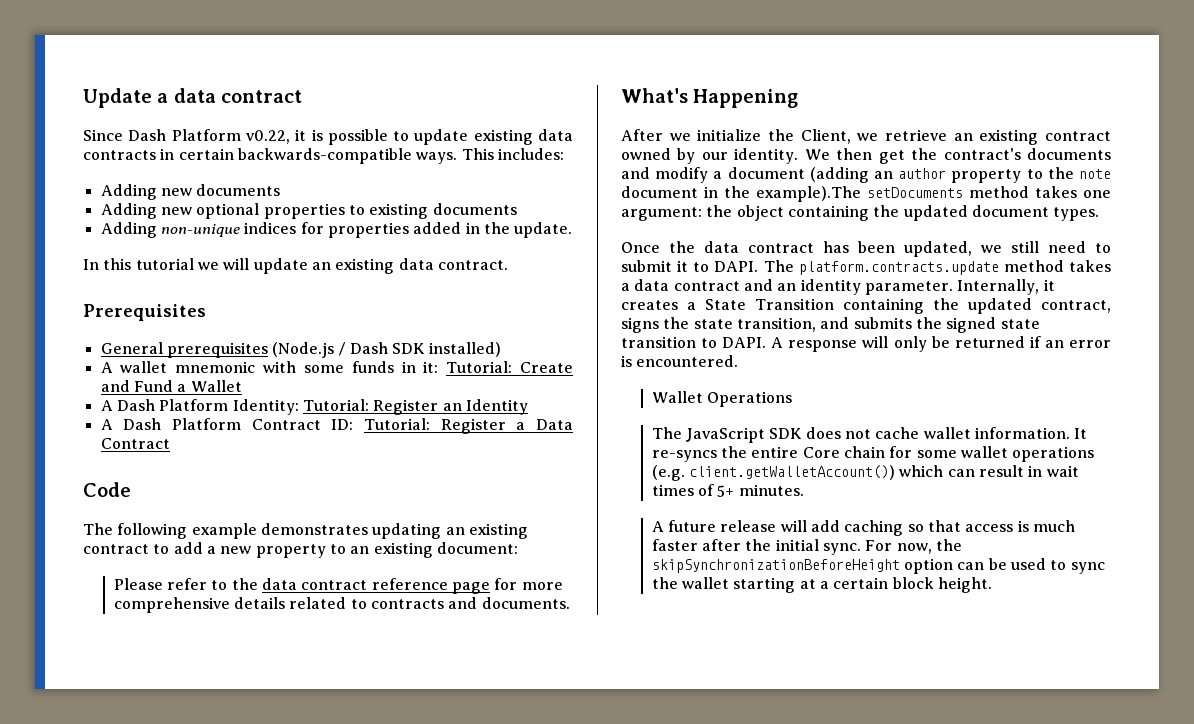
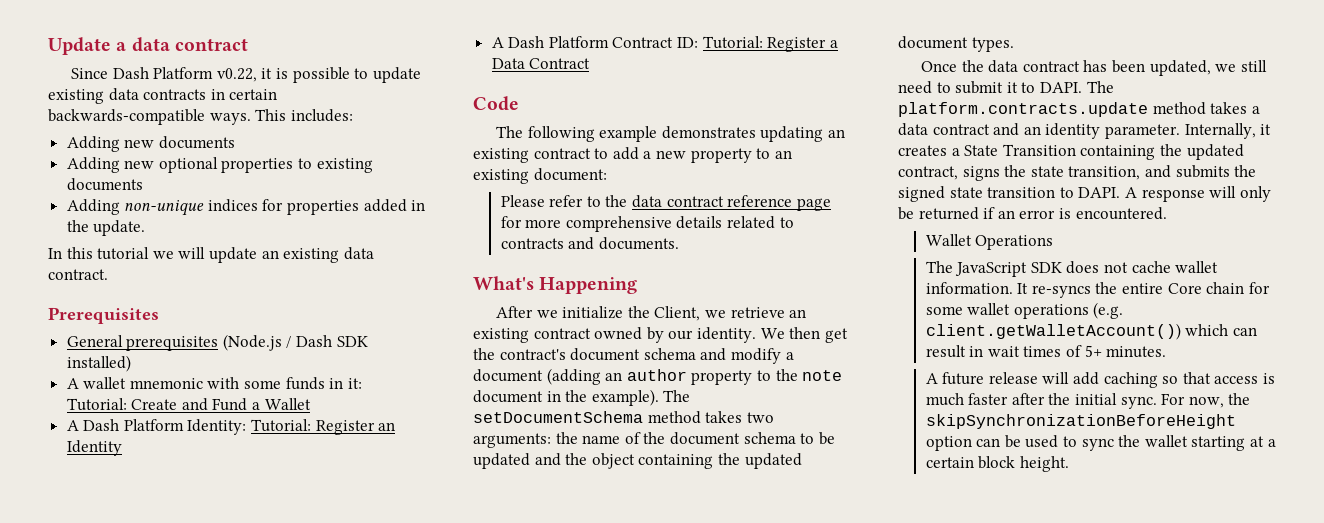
[1027,148,1111,160] documents -> [570,348,696,361] document schema
[756,186,1111,202] [621,207,702,221] example).The setDocuments method takes one argument: -> [591,389,691,406] [473,411,774,424] [473,432,835,448] [473,453,561,469] example). The setDocumentSchema method takes two arguments: the name of the document schema to be updated and

